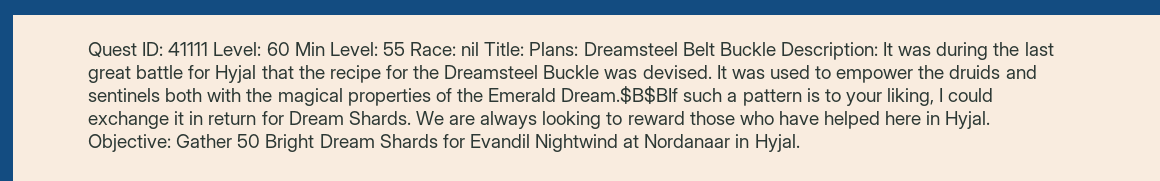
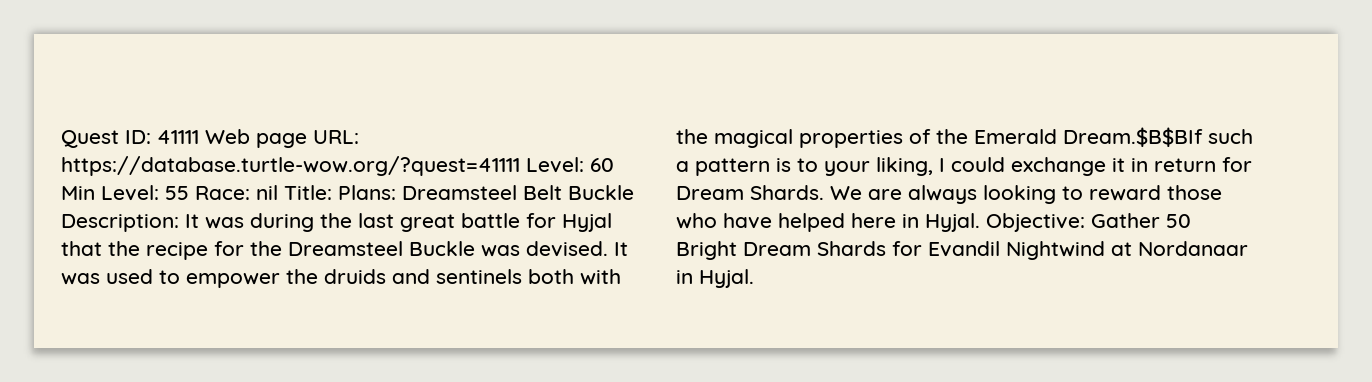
(209, 49) none -> [205,129,359,148] [61,156,520,176] Web page URL: https://database.turtle-wow.org/?quest=41111

